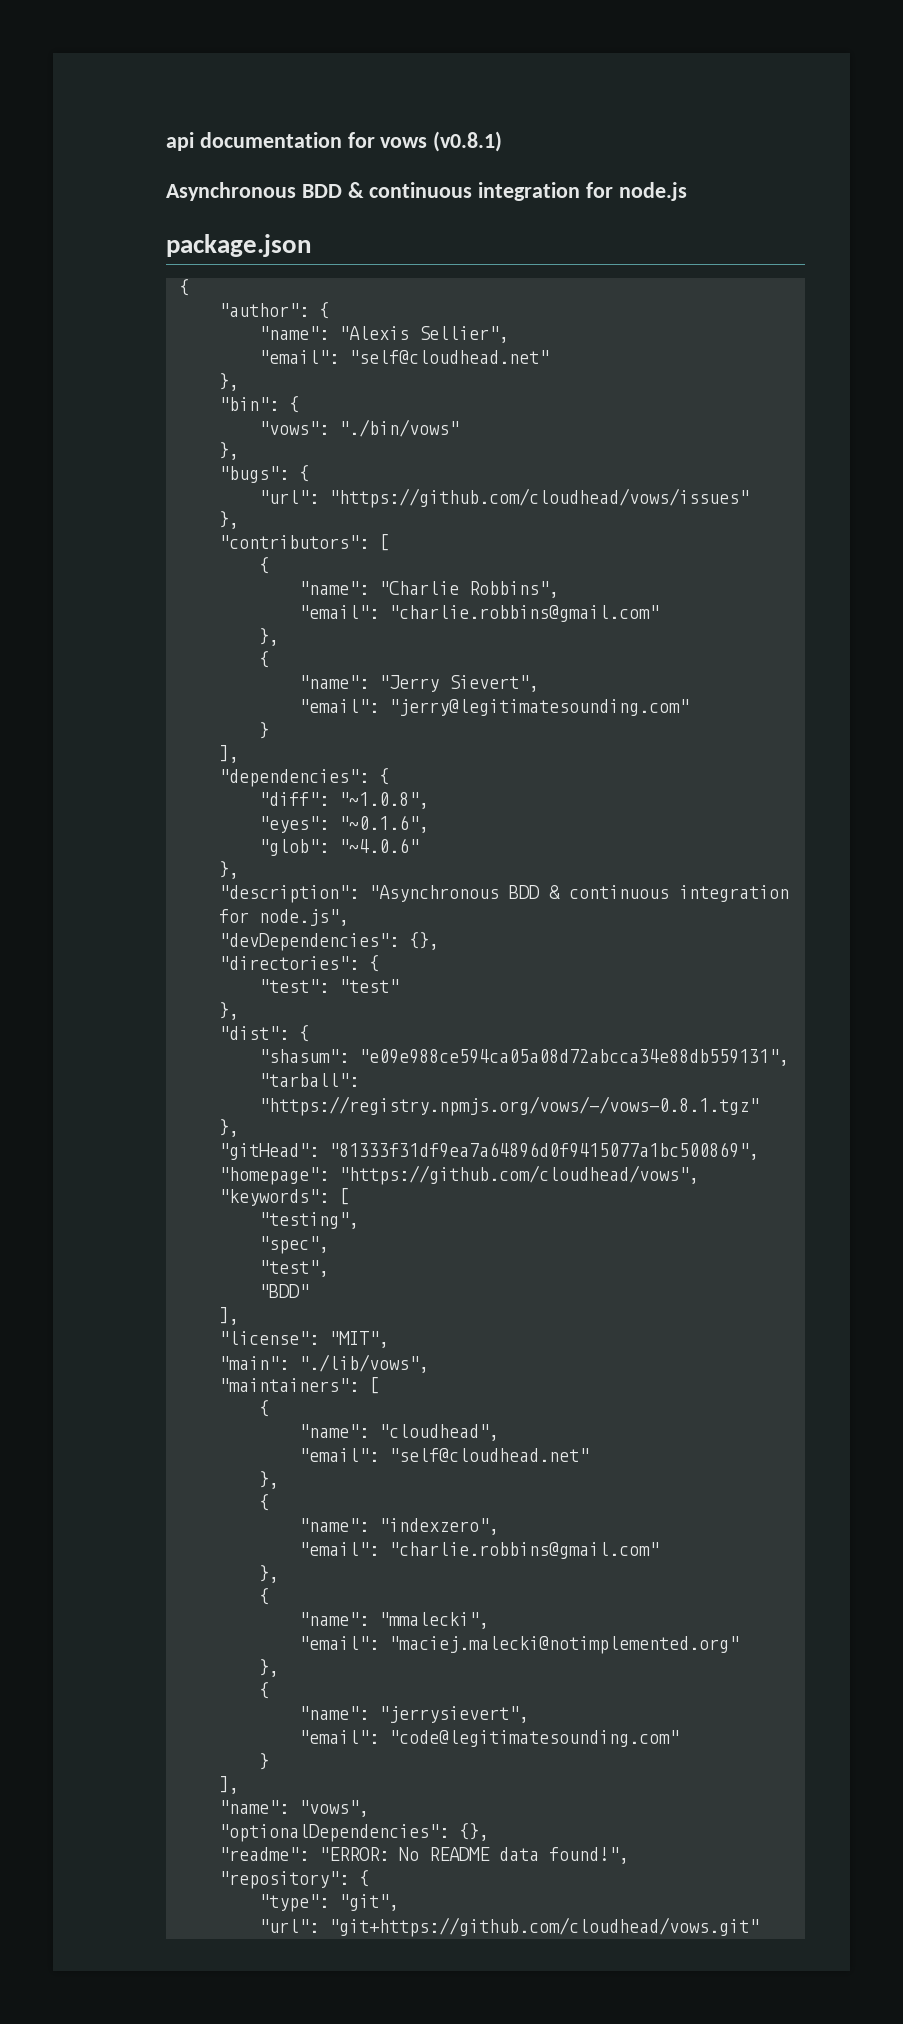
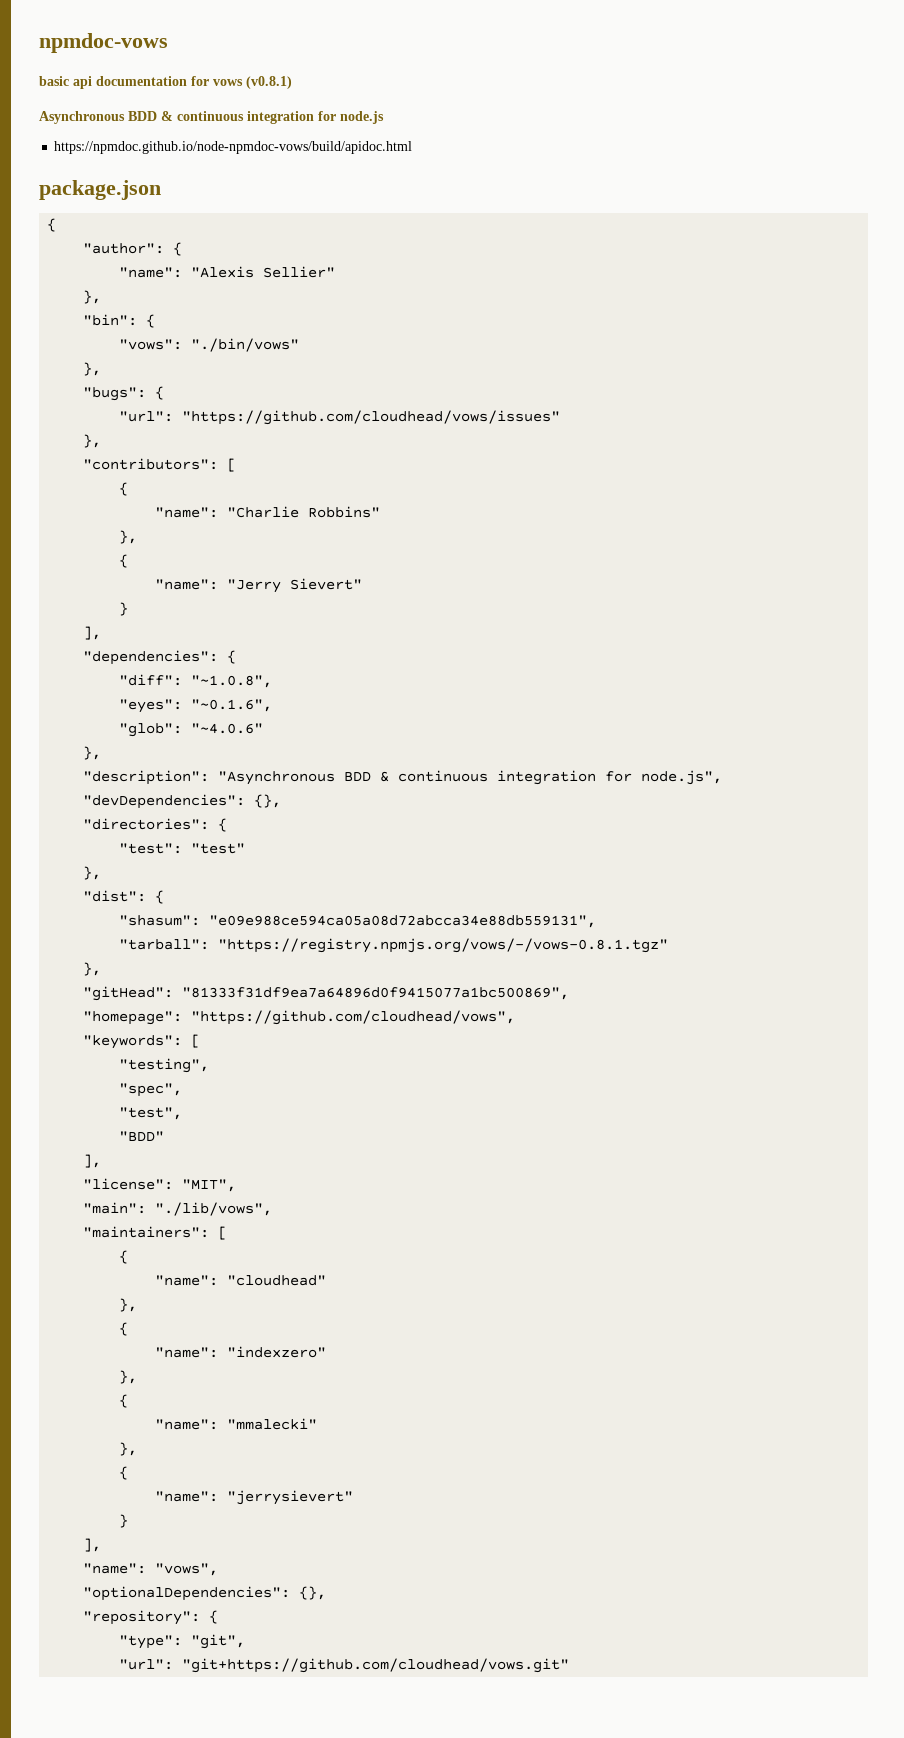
(166, 141) none -> [39,33,168,53] [39,76,69,86] npmdoc-vows // basic
(687, 191) none -> [54,141,413,154] // https://npmdoc.github.io/node-npmdoc-vows/build/apidoc.html
[418,326,509,343] [258,350,549,364] Sellier", // "email": "self@cloudhead.net" -> [263,266,336,278] Sellier"
[468,581,559,598] [298,605,659,622] Robbins", // "email": "charlie.robbins@gmail.com" -> [308,506,381,518] Robbins"
[448,675,539,692] [298,699,689,716] Sievert", // "email": "jerry@legitimatesounding.com" -> [290,578,363,590] Sievert"
[378,1424,499,1441] [298,1448,589,1462] [258,1471,279,1489] [258,1494,269,1511] [298,1518,499,1535] [298,1542,659,1559] [258,1565,279,1583] [258,1588,269,1605] [298,1612,489,1629] [298,1636,739,1654] [258,1659,279,1677] [258,1682,269,1699] [298,1706,529,1723] [298,1730,679,1747] "cloudhead", // "email": "self@cloudhead.net" // }, // { // "name": "indexzero", // "email": "charlie.robbins@gmail.com" // }, // { // "name": "mmalecki", // "email": "maciej.malecki@notimplemented.org" // }, // { // "name": "jerrysievert", // "email": "code@legitimatesounding.com" -> [227,1275,327,1286] [119,1298,138,1312] [119,1322,129,1336] [155,1346,327,1358] [119,1370,138,1384] [119,1394,129,1408] [155,1418,318,1430] [119,1442,138,1456] [119,1466,129,1480] [155,1490,354,1505] "cloudhead" // }, // { // "name": "indexzero" // }, // { // "name": "mmalecki" // }, // { // "name": "jerrysievert"
[218,1847,629,1864] // "readme": "ERROR: No README data found!", -> (327, 1593) none

